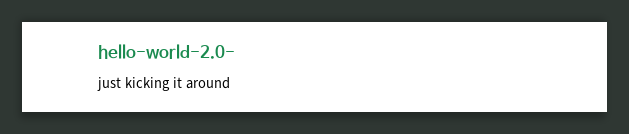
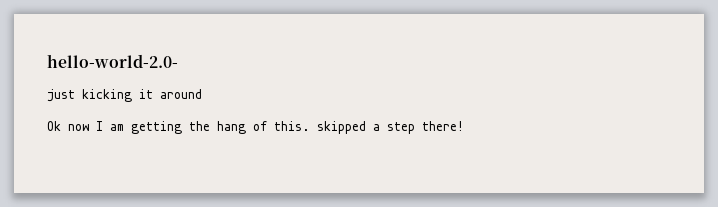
(230, 83) none -> [47,121,464,134] // Ok now I am getting the hang of this. skipped a step there!

